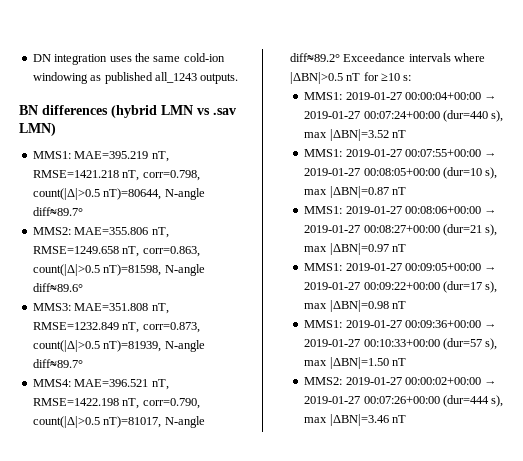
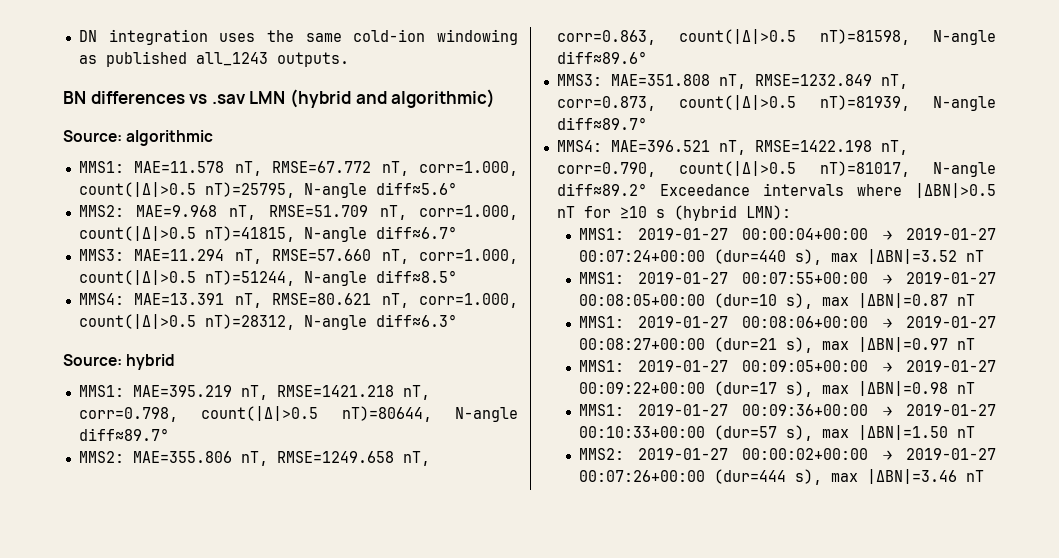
[111,105,236,118] [19,123,56,136] (hybrid LMN vs .sav LMN) -> [189,89,496,108] [63,130,214,146] [78,161,518,176] [78,182,457,198] [78,205,518,220] [78,226,457,242] [78,249,518,264] [78,270,457,286] [78,293,518,308] [78,314,457,330] [63,354,176,370] vs .sav LMN (hybrid and algorithmic) // Source: algorithmic // MMS1: MAE=11.578 nT, RMSE=67.772 nT, corr=1.000, count(|Δ|>0.5 nT)=25795, N-angle diff≈5.6° // MMS2: MAE=9.968 nT, RMSE=51.709 nT, corr=1.000, count(|Δ|>0.5 nT)=41815, N-angle diff≈6.7° // MMS3: MAE=11.294 nT, RMSE=57.660 nT, corr=1.000, count(|Δ|>0.5 nT)=51244, N-angle diff≈8.5° // MMS4: MAE=13.391 nT, RMSE=80.621 nT, corr=1.000, count(|Δ|>0.5 nT)=28312, N-angle diff≈6.3° // Source: hybrid
[403,75,412,81] s: -> [655,205,791,221] s (hybrid LMN):

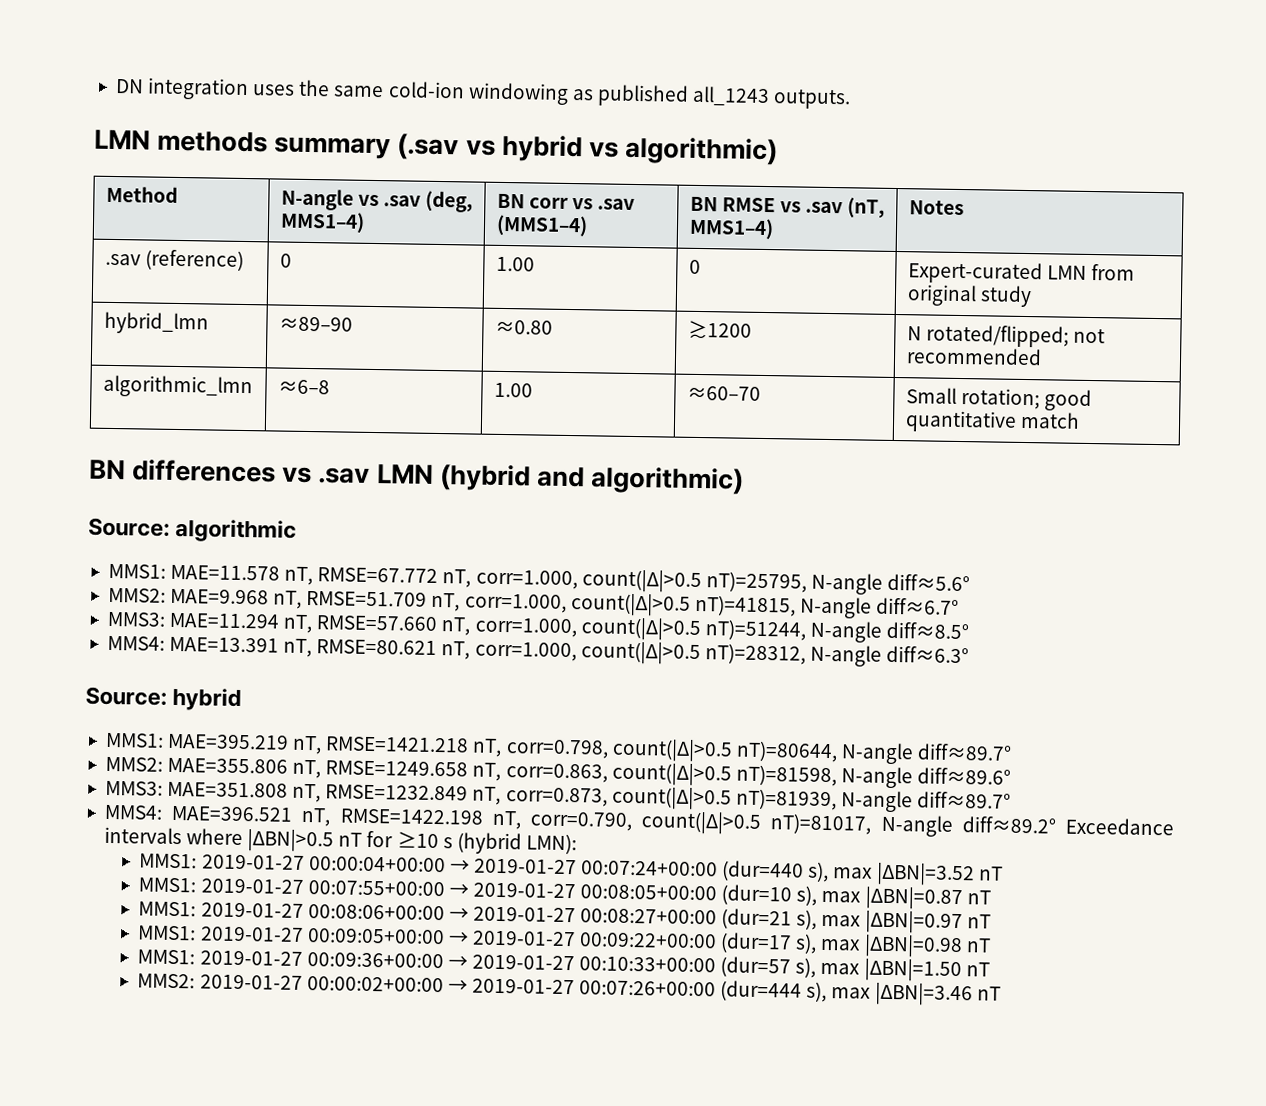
(349, 59) none -> [94,129,779,166] [105,185,178,203] [280,188,473,213] [279,211,365,233] [496,193,635,210] [495,214,588,237] [689,196,886,218] [688,217,774,240] [908,200,964,216] [104,249,244,271] [279,253,292,268] [495,256,535,272] [688,259,701,275] [907,261,1135,285] [906,284,1032,308] [103,311,209,335] [278,316,353,332] [494,319,553,335] [687,320,752,339] [906,324,1105,348] [905,347,1042,366] [102,374,253,399] [277,379,330,395] [493,382,533,398] [686,385,761,401] [905,387,1092,412] [904,410,1080,433] // LMN methods summary (.sav vs hybrid vs algorithmic) // Method | N-angle vs .sav (deg, MMS1–4) | BN corr vs .sav (MMS1–4) | BN RMSE vs .sav (nT, MMS1–4) | Notes // .sav (reference) | 0 | 1.00 | 0 | Expert-curated LMN from original study // hybrid_lmn | ≈89–90 | ≈0.80 | ≳1200 | N rotated/flipped; not recommended // algorithmic_lmn | ≈6–8 | 1.00 | ≈60–70 | Small rotation; good quantitative match

